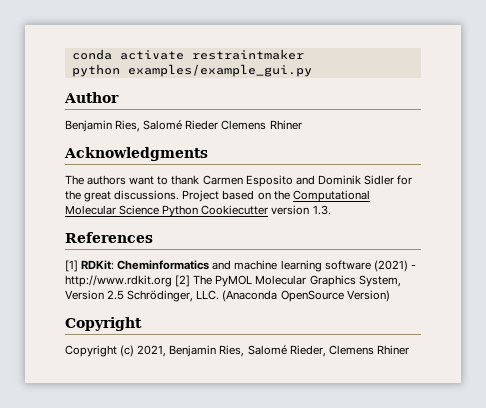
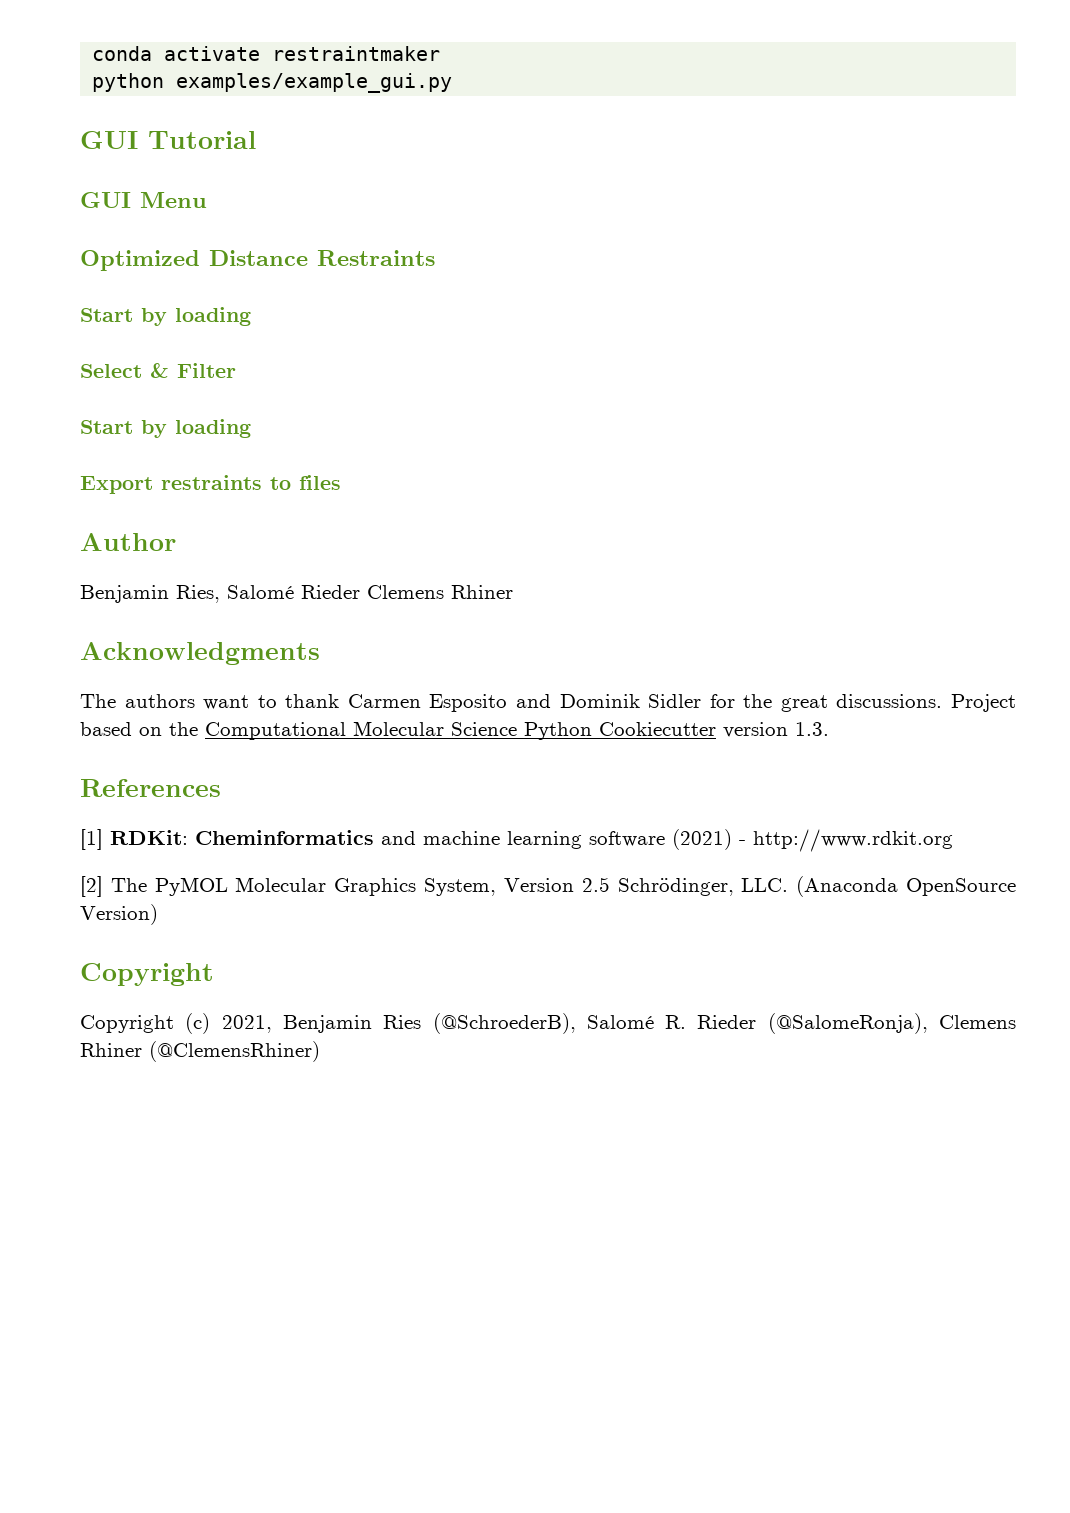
(312, 70) none -> [80,131,256,149] [80,192,207,208] [80,250,435,271] [80,307,251,326] [80,363,236,378] [80,419,251,438] [80,475,341,494] // GUI Tutorial // GUI Menu // Optimized Distance Restraints // Start by loading // Select & Filter // Start by loading // Export restraints to files
(172, 281) none -> (953, 840) //
[219,345,409,357] Ries, Salomé Rieder, Clemens Rhiner -> [383,1013,1016,1034] [80,1041,320,1062] Ries (@SchroederB), Salomé R. Rieder (@SalomeRonja), Clemens Rhiner (@ClemensRhiner)

